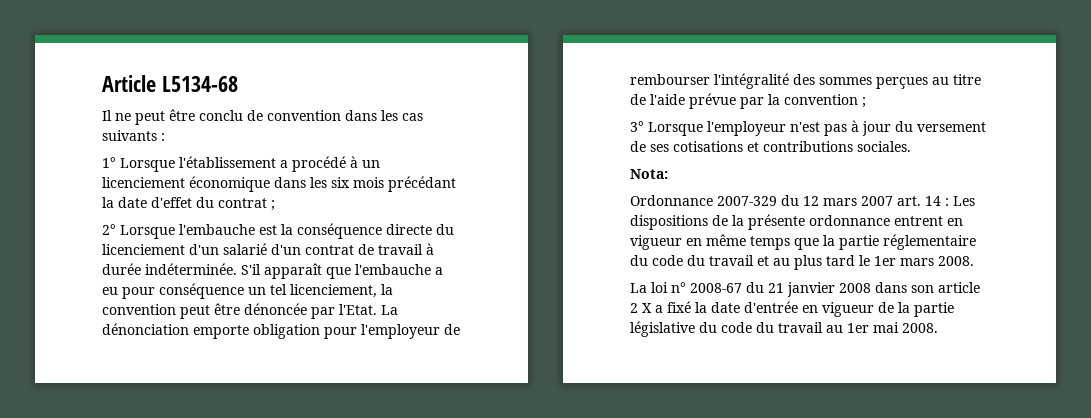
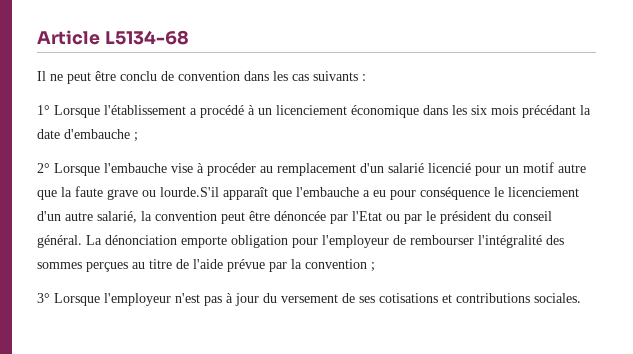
[151,197,267,208] d'effet du contrat -> [64,129,130,139] d'embauche
[259,223,454,239] [102,243,434,255] [102,263,261,275] est la conséquence directe du licenciement d'un salarié d'un contrat de travail à durée indéterminée. S'il -> [171,162,586,176] [37,186,219,200] vise à procéder au remplacement d'un salarié licencié pour un motif autre que la faute grave ou lourde.S'il
[248,284,377,298] un tel licenciement, -> [494,187,579,197] [37,211,137,223] le licenciement d'un autre salarié,
[339,304,377,315] l'Etat. -> [352,211,552,224] [37,235,82,248] l'Etat ou par le président du conseil général.
[630,169,668,179] [630,195,975,206] [630,214,963,230] [630,234,976,250] [630,255,974,270] [630,282,980,297] [630,301,954,317] [630,321,938,337] // Nota: // Ordonnance 2007-329 du 12 mars 2007 art. 14 : Les dispositions de la présente ordonnance entrent en vigueur en même temps que la partie réglementaire du code du travail et au plus tard le 1er mars 2008. // La loi n° 2008-67 du 21 janvier 2008 dans son article 2 X a fixé la date d'entrée en vigueur de la partie législative du code du travail au 1er mai 2008. -> (581, 298) none

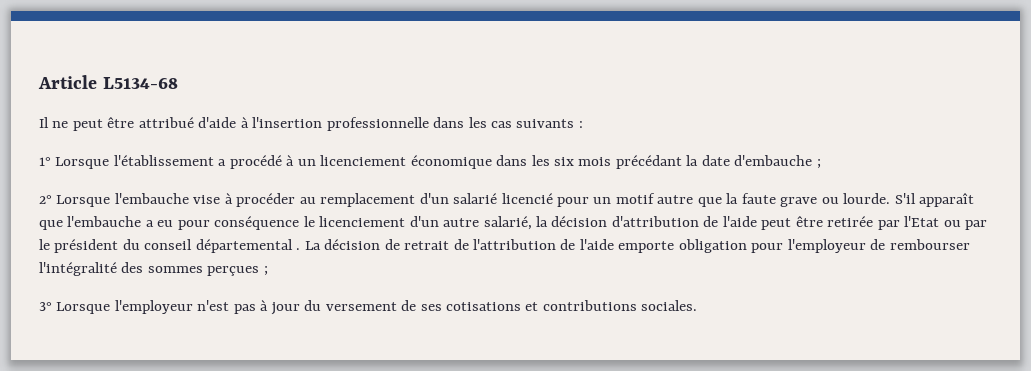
[120,71,240,81] conclu de convention -> [138,117,429,131] attribué d'aide à l'insertion professionnelle
[160,187,219,197] lourde.S'il -> [843,193,916,204] lourde. S'il
[155,211,326,224] convention peut être dénoncée -> [551,216,874,230] décision d'attribution de l'aide peut être retirée
[37,235,177,248] général. La dénonciation -> [195,239,614,253] départemental . La décision de retrait de l'attribution de l'aide
[132,259,367,272] au titre de l'aide prévue par la convention -> (260, 271) none

